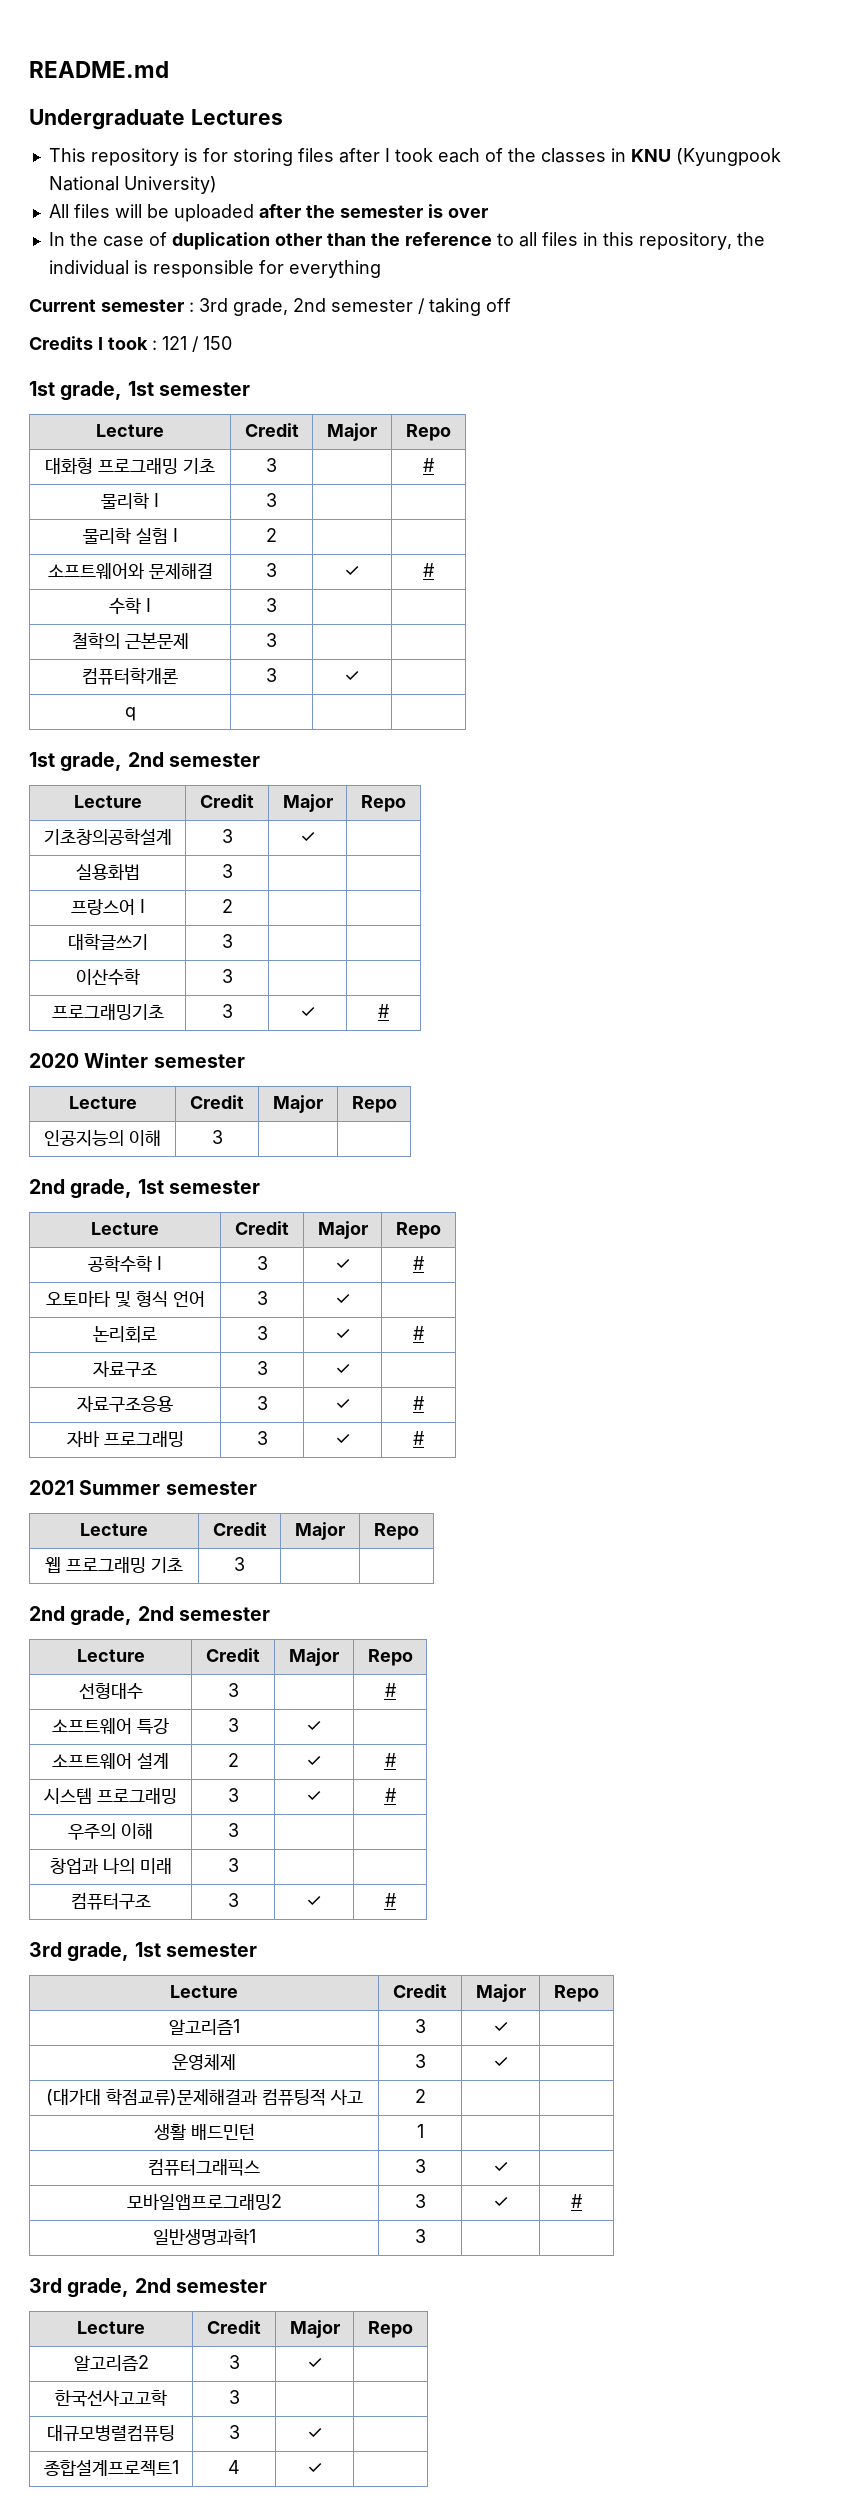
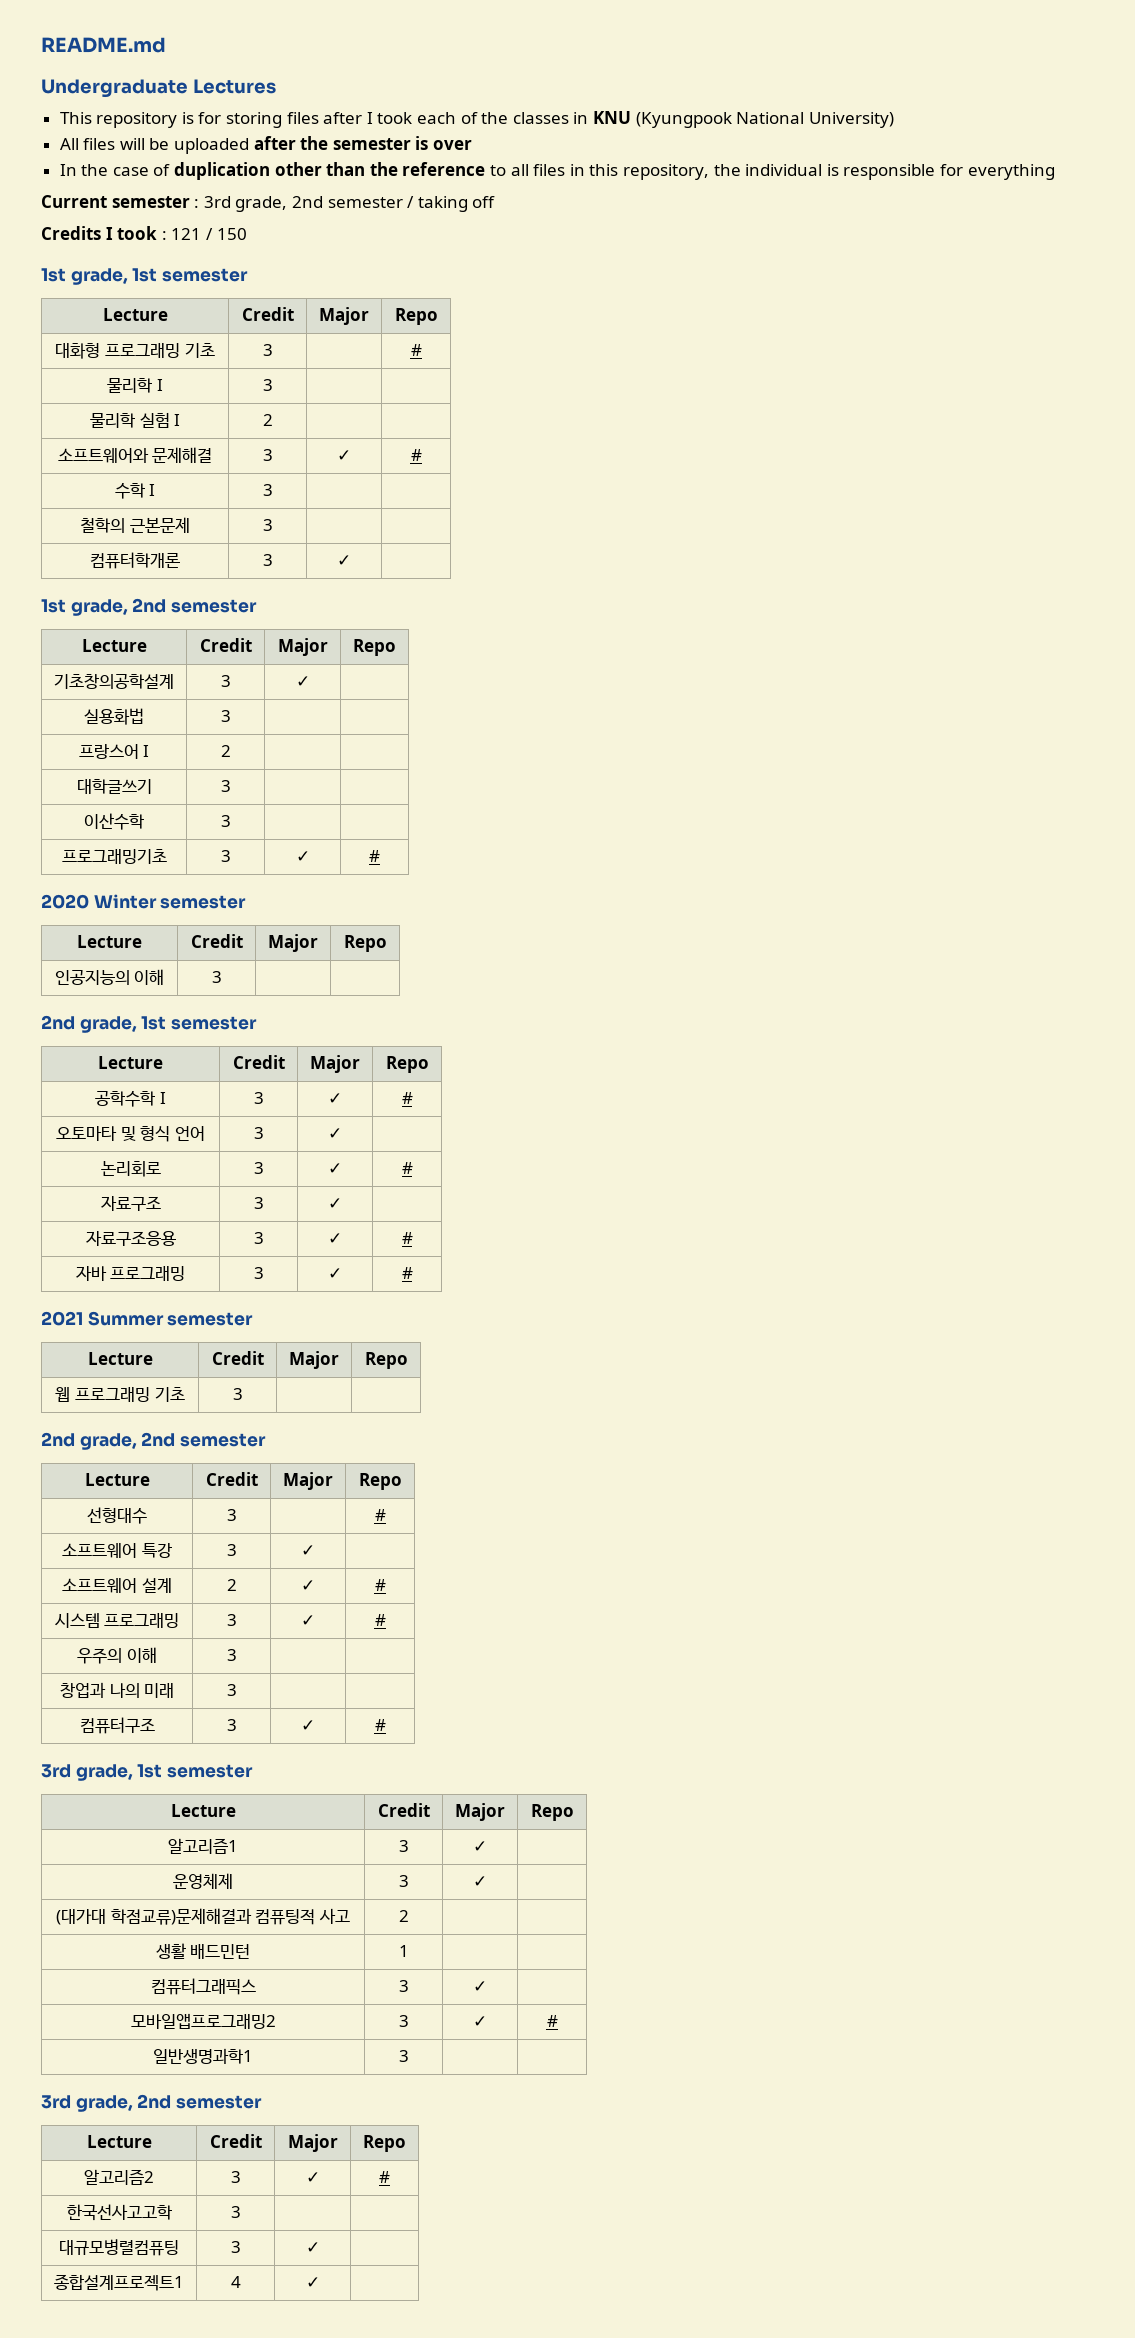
[124,707,136,721] // q | | | -> (351, 560) none
(323, 2363) none -> [379,2171,390,2183] #

